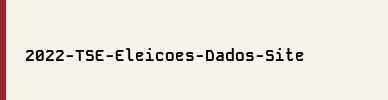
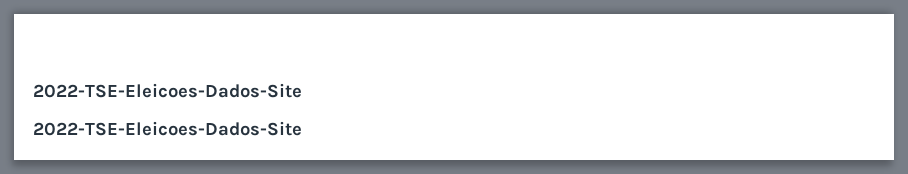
[25,48,305,61] 2022-TSE-Eleicoes-Dados-Site -> [33,83,302,98] [33,121,302,136] 2022-TSE-Eleicoes-Dados-Site // 2022-TSE-Eleicoes-Dados-Site

